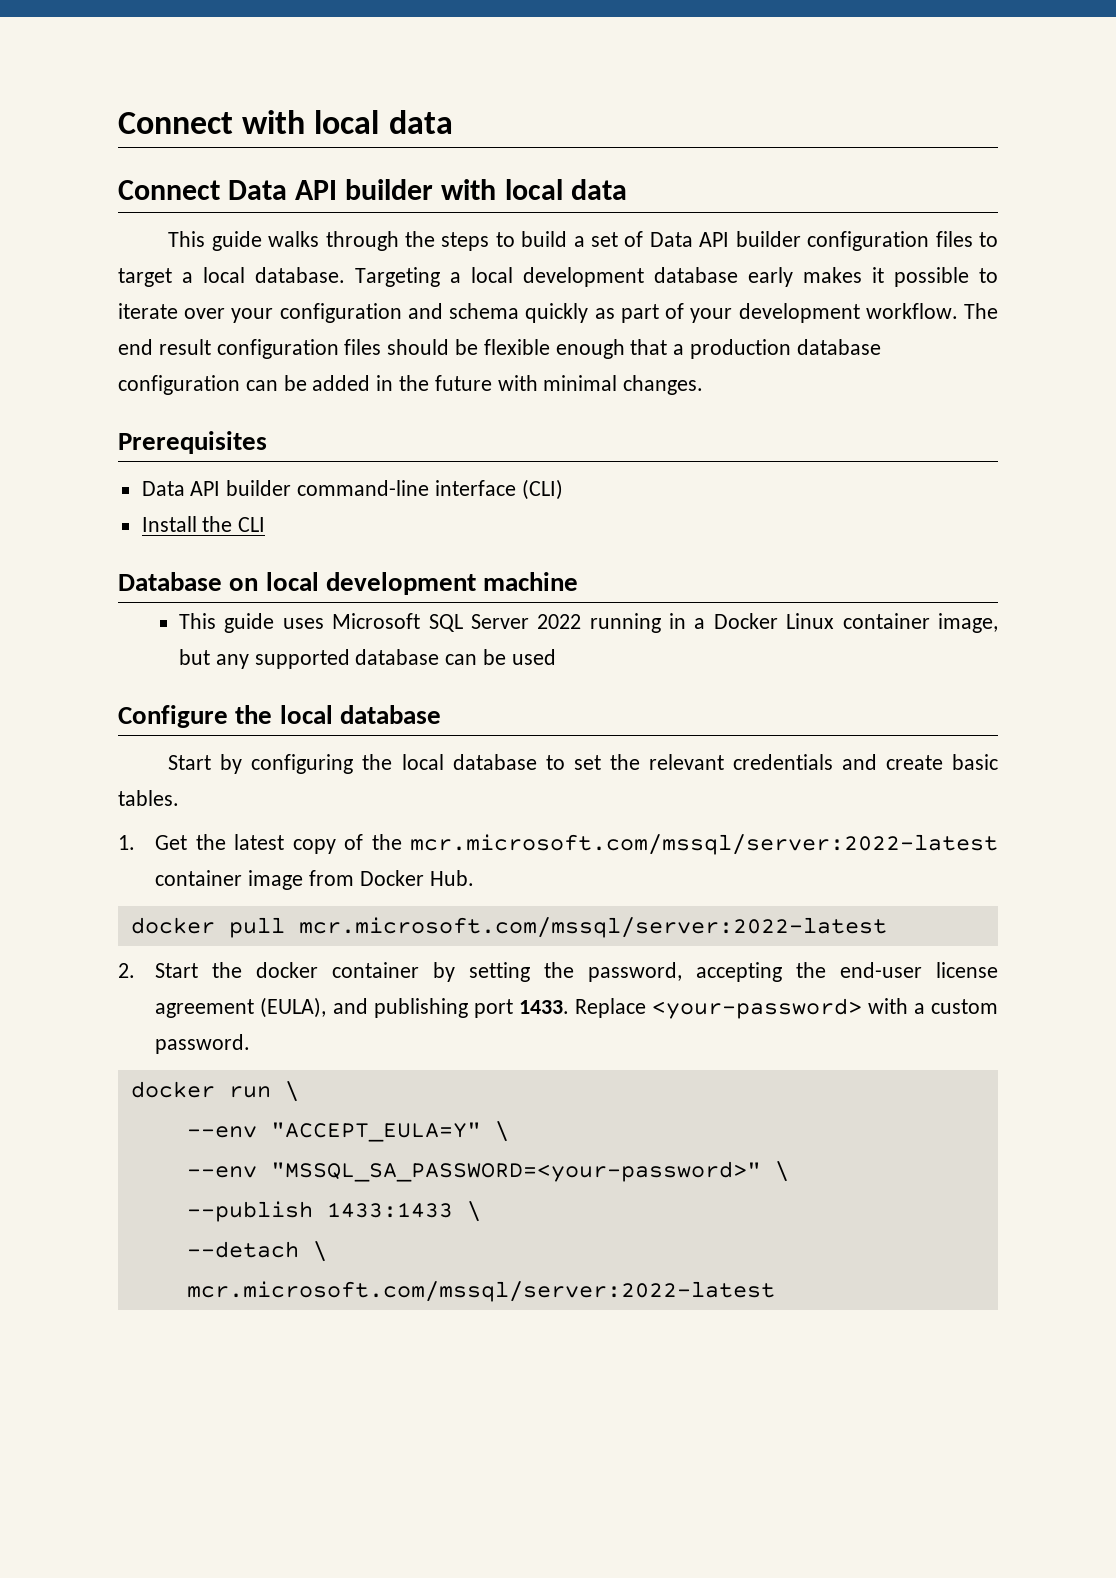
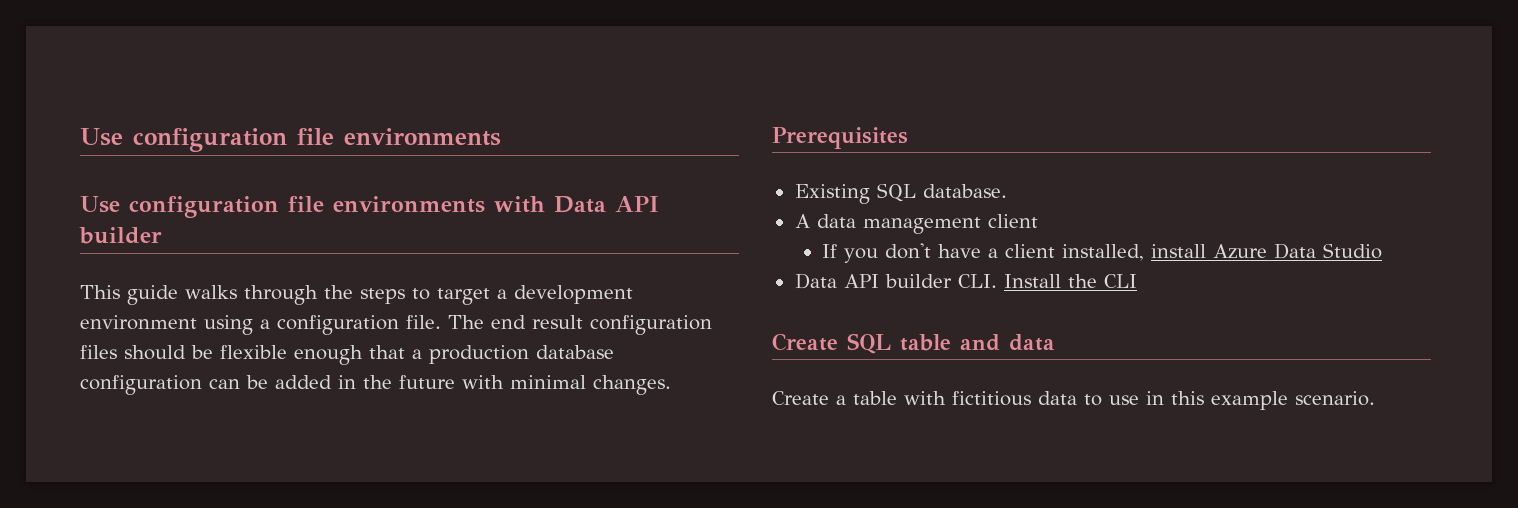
[118,110,453,134] [118,179,627,200] Connect with local data // Connect Data API builder with local data -> [80,128,501,152] [80,196,659,218] [79,227,162,244] Use configuration file environments // Use configuration file environments with Data API builder
[521,231,999,251] [118,267,998,287] [118,303,958,323] build a set of Data API builder configuration files to target a local database. Targeting a local development database early makes it possible to iterate over your configuration and schema quickly as part of your development workflow. -> [437,285,633,305] [80,315,441,335] target a development environment using a configuration file.
[141,479,563,500] // Data API builder command-line interface (CLI) // -> [794,183,1007,204] [794,214,1038,234] [822,243,1383,263] [794,273,997,289] // Existing SQL database. // A data management client // If you don't have a client installed, install Azure Data Studio // Data API builder CLI.
[118,572,579,595] [179,613,999,633] [179,649,556,669] [118,705,441,728] [168,754,998,774] [118,790,179,806] [118,834,999,855] [155,870,474,890] [130,917,887,938] [118,962,998,982] [155,997,998,1019] [155,1034,251,1054] [130,1081,299,1102] [186,1121,509,1142] [186,1161,789,1182] [186,1201,481,1222] [186,1241,327,1262] [186,1281,775,1302] Database on local development machine // This guide uses Microsoft SQL Server 2022 running in a Docker Linux container image, but any supported database can be used // Configure the local database // Start by configuring the local database to set the relevant credentials and create basic tables. // 1. Get the latest copy of the mcr.microsoft.com/mssql/server:2022-latest container image from Docker Hub. // docker pull mcr.microsoft.com/mssql/server:2022-latest // 2. Start the docker container by setting the password, accepting the end-user license agreement (EULA), and publishing port 1433. Replace <your-password> with a custom password. // docker run \ // --env "ACCEPT_EULA=Y" \ // --env "MSSQL_SA_PASSWORD=<your-password>" \ // --publish 1433:1433 \ // --detach \ // mcr.microsoft.com/mssql/server:2022-latest -> [772,333,1055,354] [772,391,1375,410] Create SQL table and data // Create a table with fictitious data to use in this example scenario.

